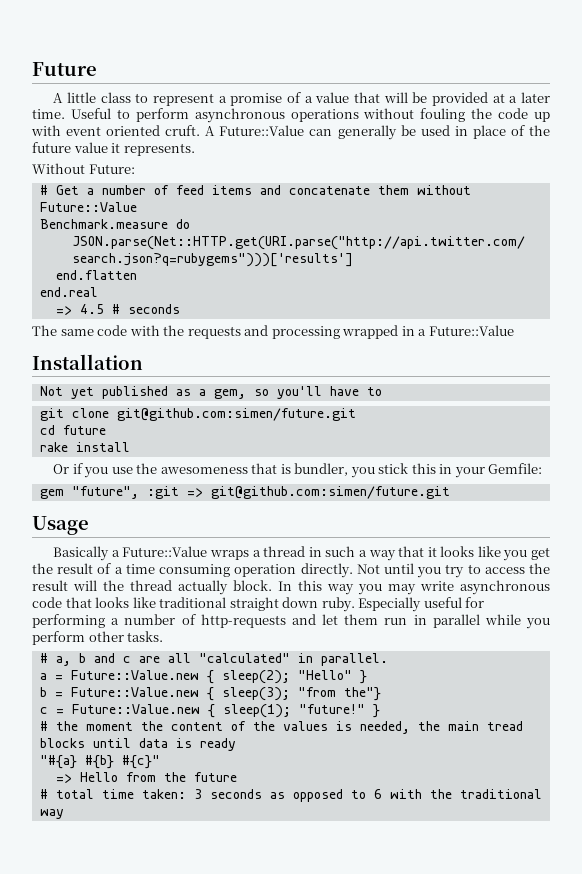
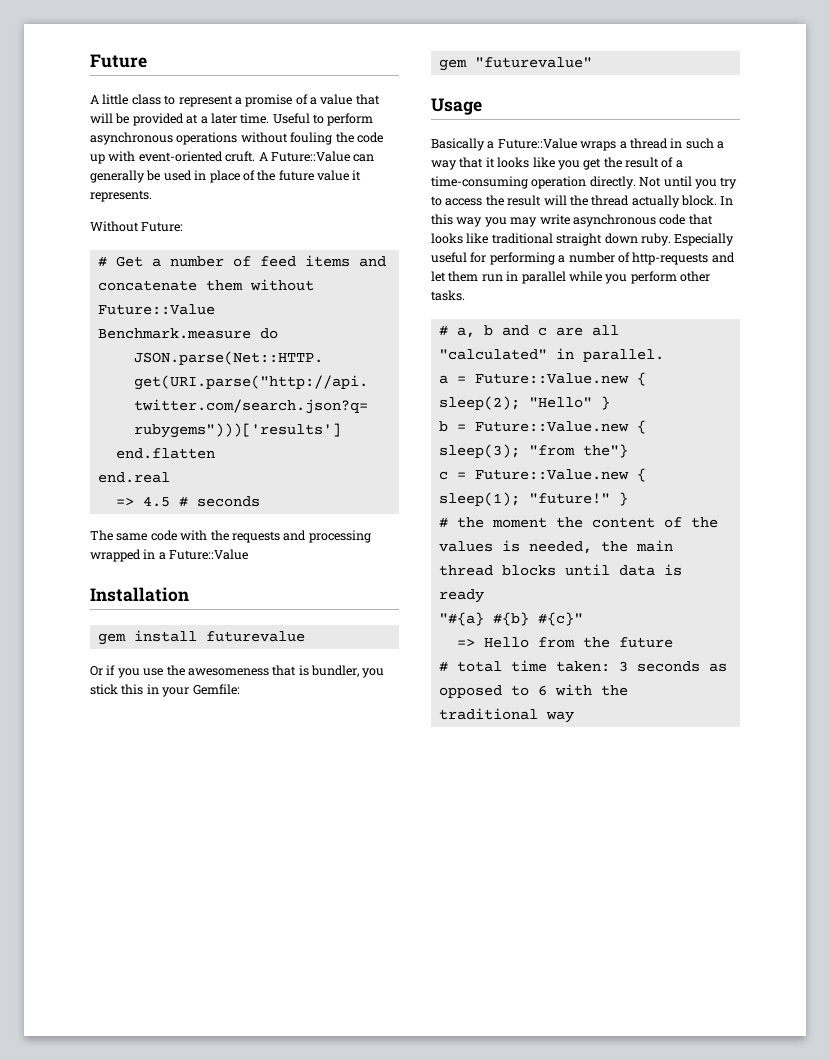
[66,125,161,136] event oriented -> [138,151,223,162] event-oriented
[39,386,382,399] [39,408,356,421] [39,425,106,435] [39,442,68,452] Not yet published as a gem, so you'll have to // git clone git@github.com:simen/future.git // cd future // rake -> [97,633,126,645] gem
(130, 447) none -> [205,631,305,642] futurevalue
[71,486,450,499] "future", :git => git@github.com:simen/future.git -> [474,57,592,68] "futurevalue"
[125,564,231,577] time consuming -> [431,176,528,189] time-consuming
[486,721,523,731] tread -> [438,565,493,576] thread

